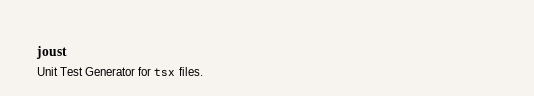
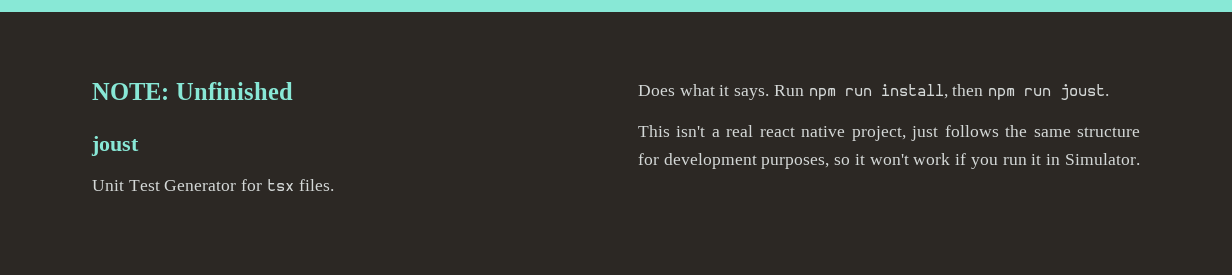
(36, 52) none -> [92,82,293,100] NOTE: Unfinished //
(203, 71) none -> [638,84,1110,100] [638,125,1140,141] [638,153,1140,169] // Does what it says. Run npm run install, then npm run joust. // This isn't a real react native project, just follows the same structure for development purposes, so it won't work if you run it in Simulator.

